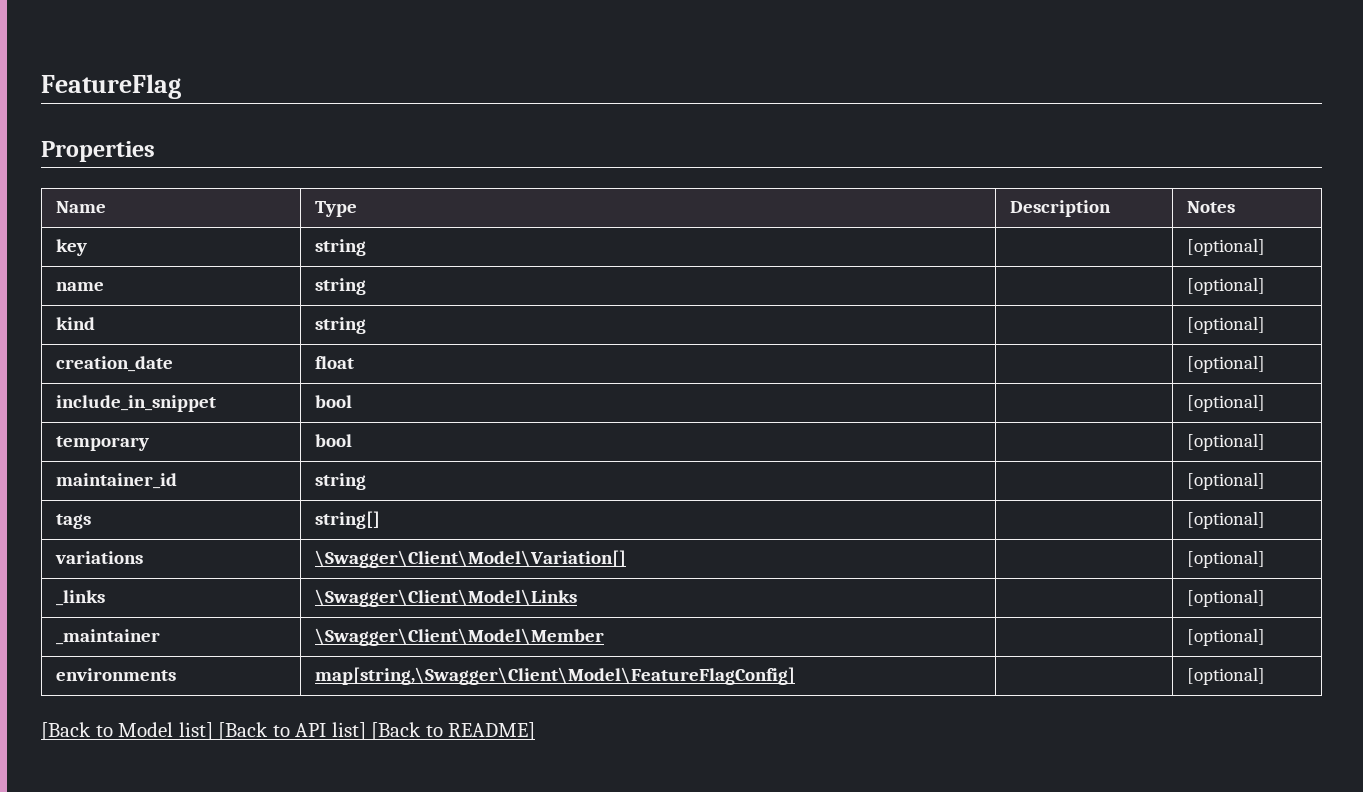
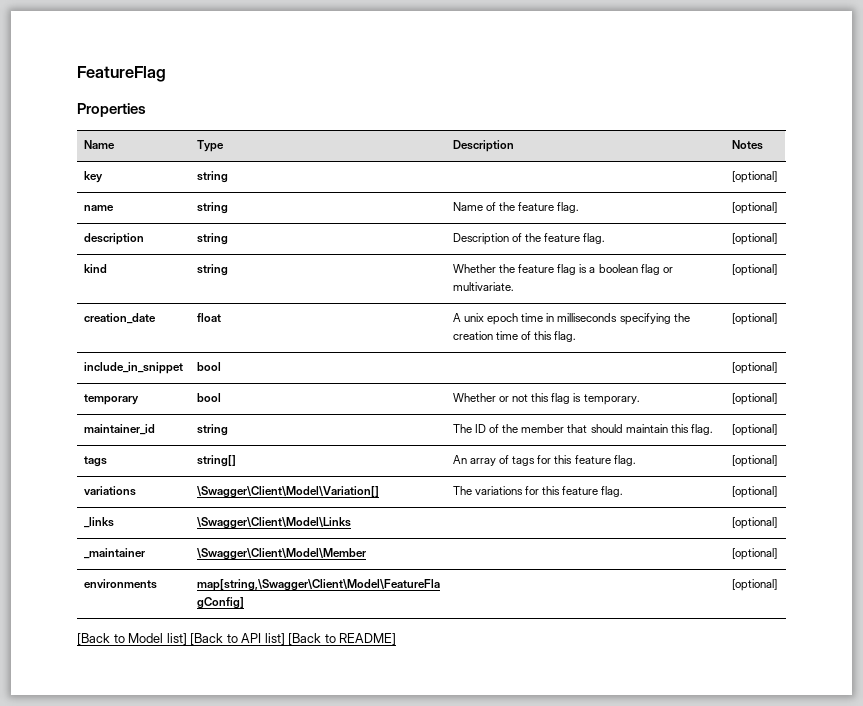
[1186,277,1265,295] [55,317,95,330] [314,317,366,334] [1186,316,1265,334] [55,356,173,372] [314,356,354,369] | [optional] // kind | string | | [optional] // creation_date | float | -> [452,202,580,213] [731,202,777,214] [83,233,144,245] [196,233,228,245] [452,233,606,245] [731,233,777,245] [83,264,107,273] [196,264,228,276] [452,264,673,275] [452,282,514,291] [731,264,777,276] [83,313,156,324] [196,313,221,322] [452,313,690,325] [452,331,577,342] Name of the feature flag. | [optional] // description | string | Description of the feature flag. | [optional] // kind | string | Whether the feature flag is a boolean flag or multivariate. | [optional] // creation_date | float | A unix epoch time in milliseconds specifying the creation time of this flag.
[1186,433,1265,451] [55,473,177,489] [314,473,366,490] [1186,472,1265,490] [55,514,91,529] [314,511,380,529] [1186,511,1265,529] [54,551,143,564] [314,550,626,568] | [optional] // maintainer_id | string | | [optional] // tags | string[] | | [optional] // variations | \Swagger\Client\Model\Variation[] | -> [452,393,640,405] [731,393,777,405] [83,424,155,435] [196,424,228,436] [452,424,713,435] [731,424,777,436] [83,456,107,467] [196,455,236,467] [452,455,636,466] [731,455,777,467] [83,486,136,496] [196,486,379,498] [452,486,624,497] Whether or not this flag is temporary. | [optional] // maintainer_id | string | The ID of the member that should maintain this flag. | [optional] // tags | string[] | An array of tags for this feature flag. | [optional] // variations | \Swagger\Client\Model\Variation[] | The variations for this feature flag.

